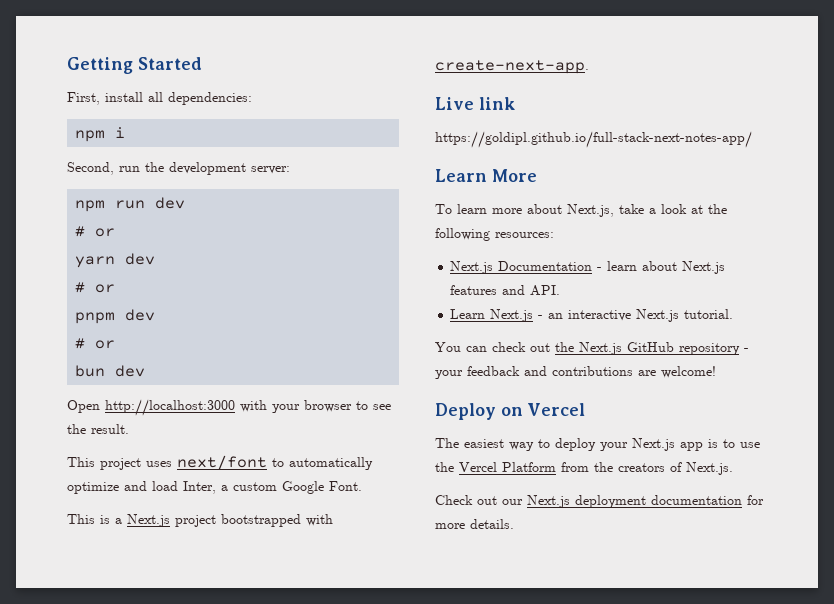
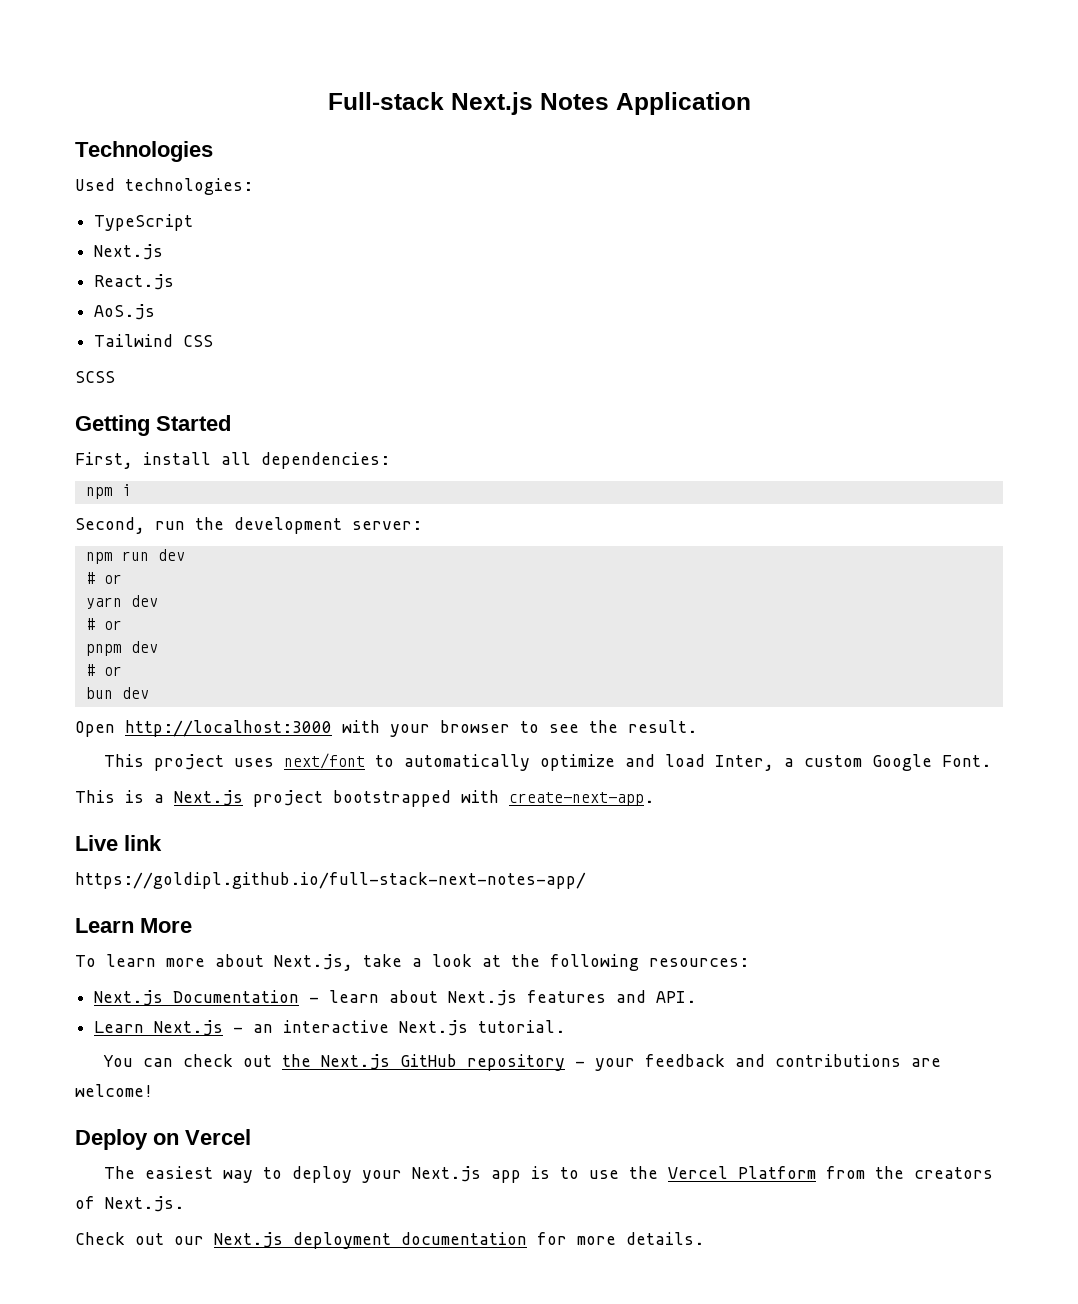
(67, 65) none -> [327,92,751,115] [75,141,213,162] [75,178,253,195] [94,214,194,231] [94,244,164,260] [94,274,175,290] [94,304,156,320] [94,334,214,347] [75,371,115,383] Full-stack Next.js Notes Application // Technologies // Used technologies: // TypeScript // Next.js // React.js // AoS.js // Tailwind CSS // SCSS //

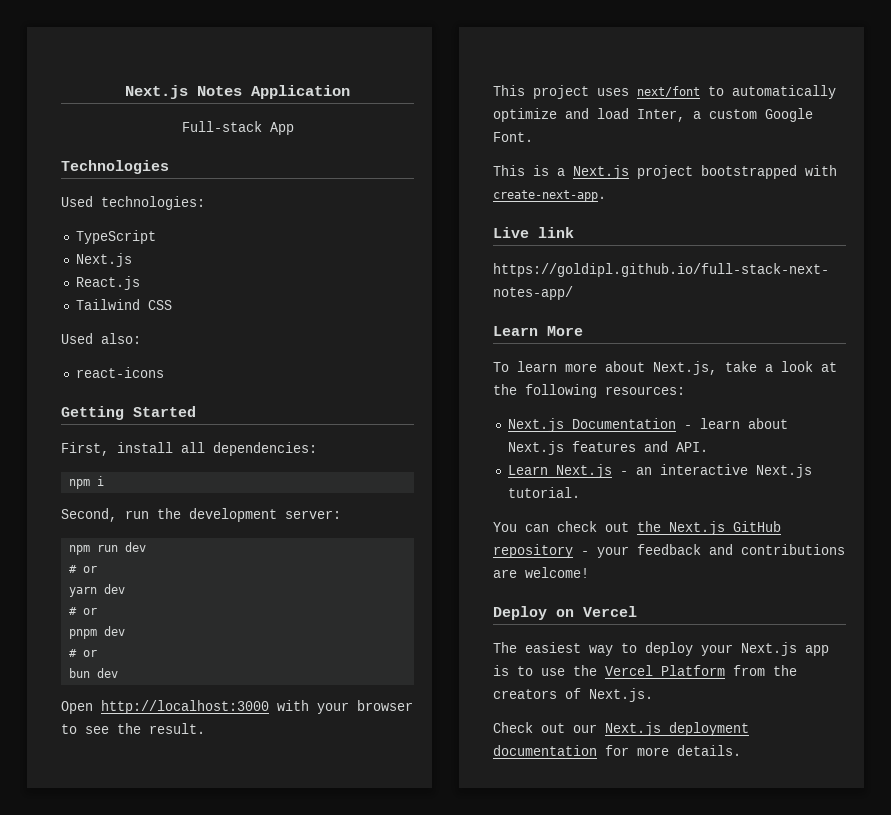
[327,92,444,110] Full-stack -> (125, 92) none
(751, 103) none -> [181,121,294,135] // Full-stack App
[94,304,156,320] // AoS.js -> (140, 283) none
[75,371,115,383] SCSS -> [61,333,141,344] [75,367,164,378] Used also: // react-icons

